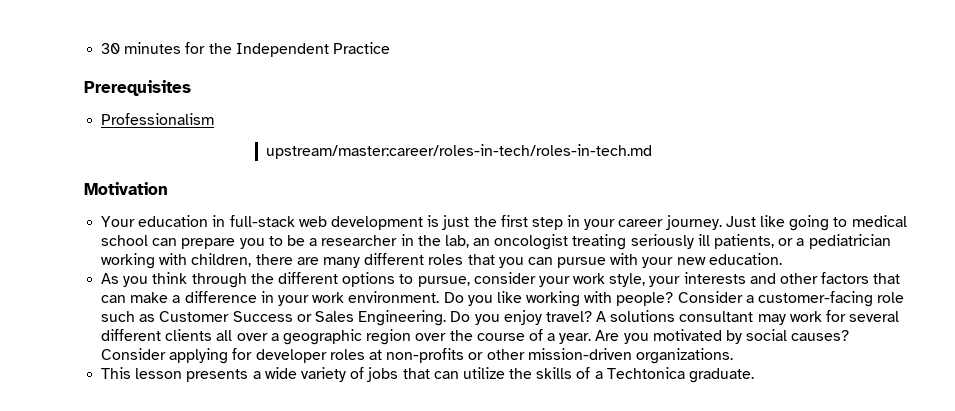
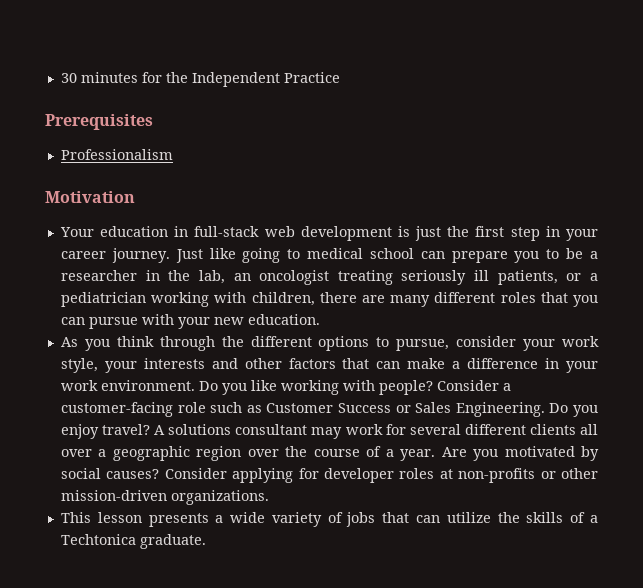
[266,144,653,159] // upstream/master:career/roles-in-tech/roles-in-tech.md -> (173, 154) none

